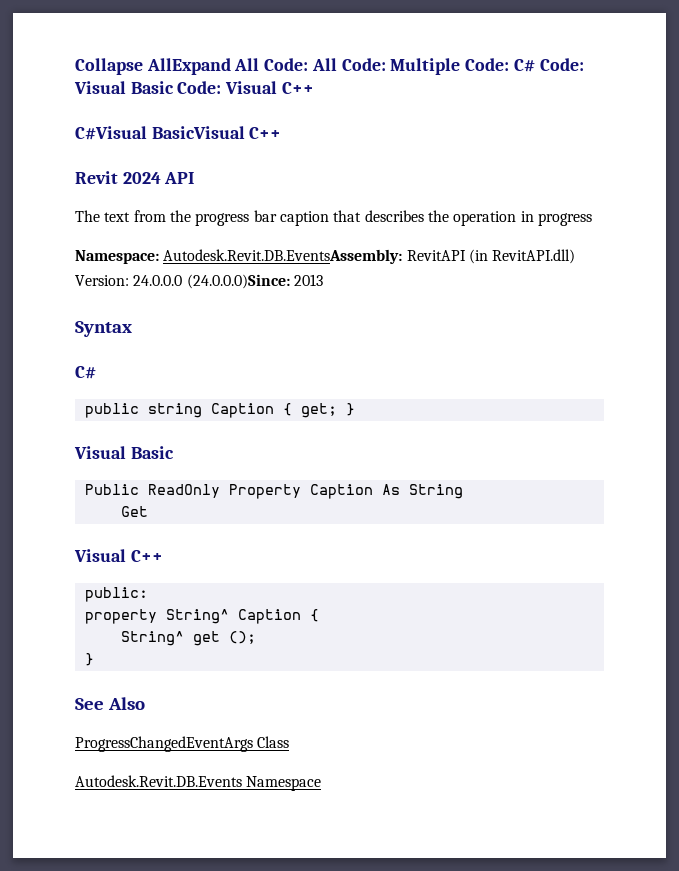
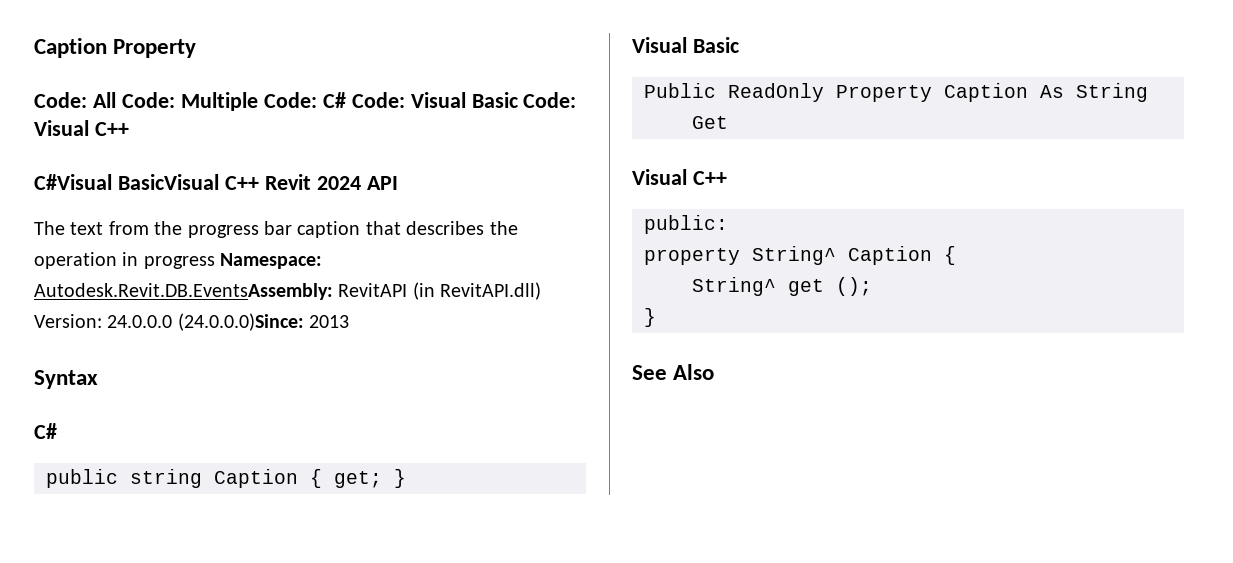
[75,58,260,75] Collapse AllExpand All -> [34,38,197,58] Caption Property //
(282, 133) // -> (259, 183) none
(592, 219) // -> (215, 262) none
[75,736,290,752] [75,775,322,791] // ProgressChangedEventArgs Class // Autodesk.Revit.DB.Events Namespace -> (715, 372) none

